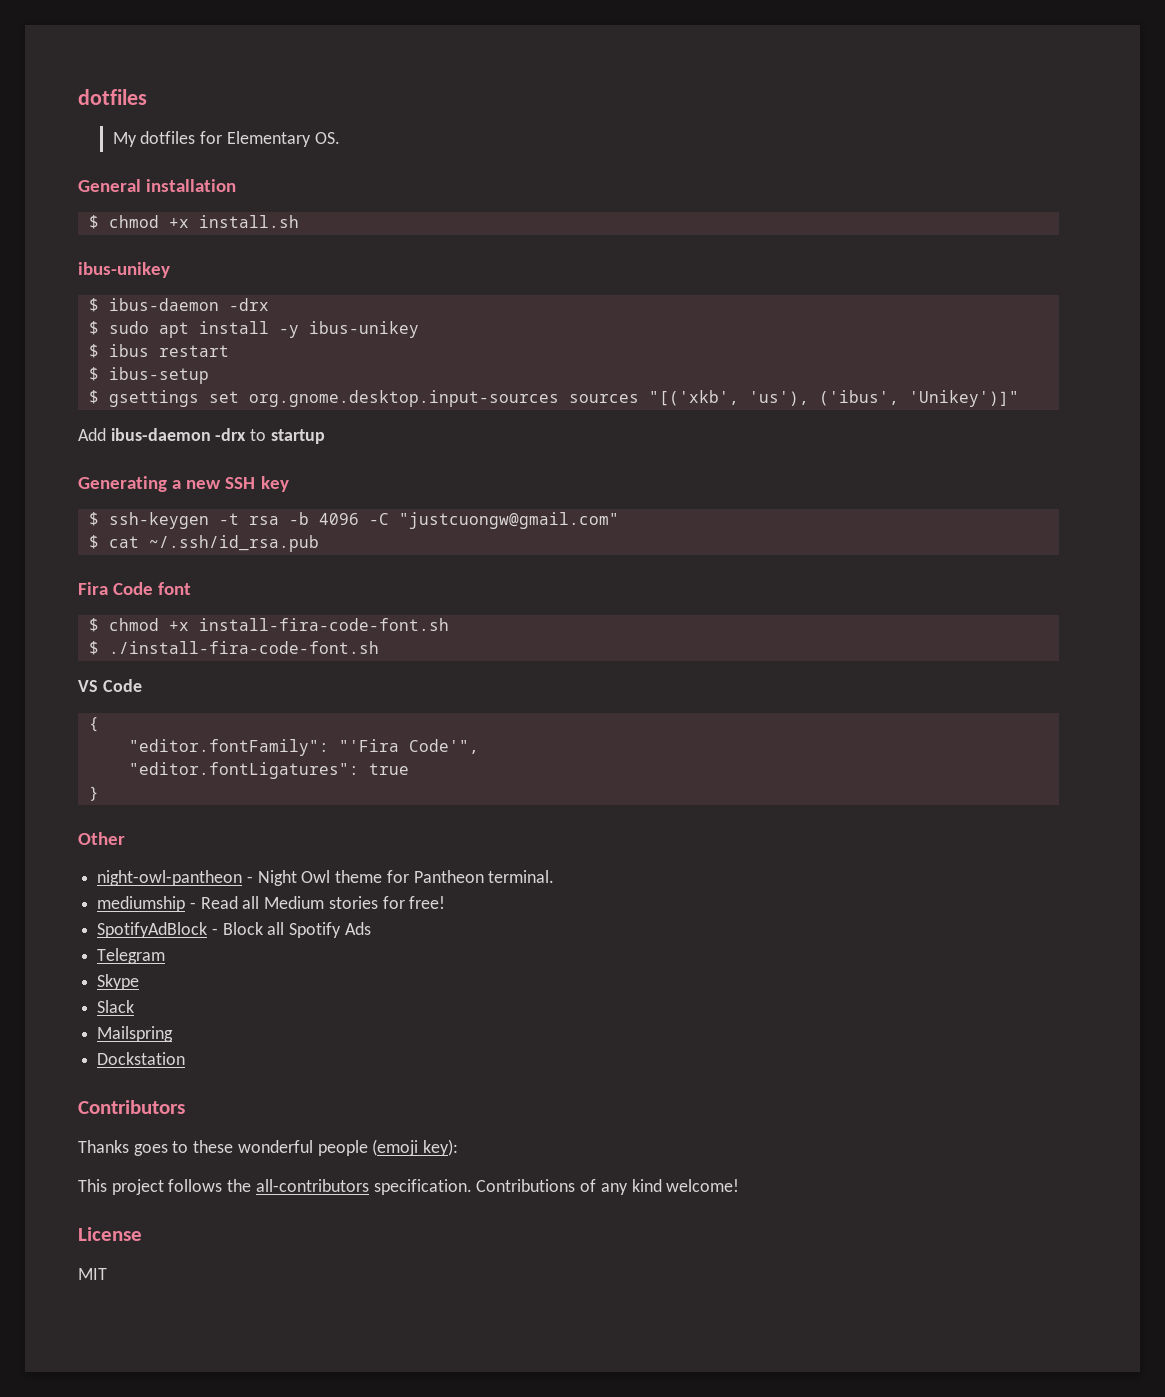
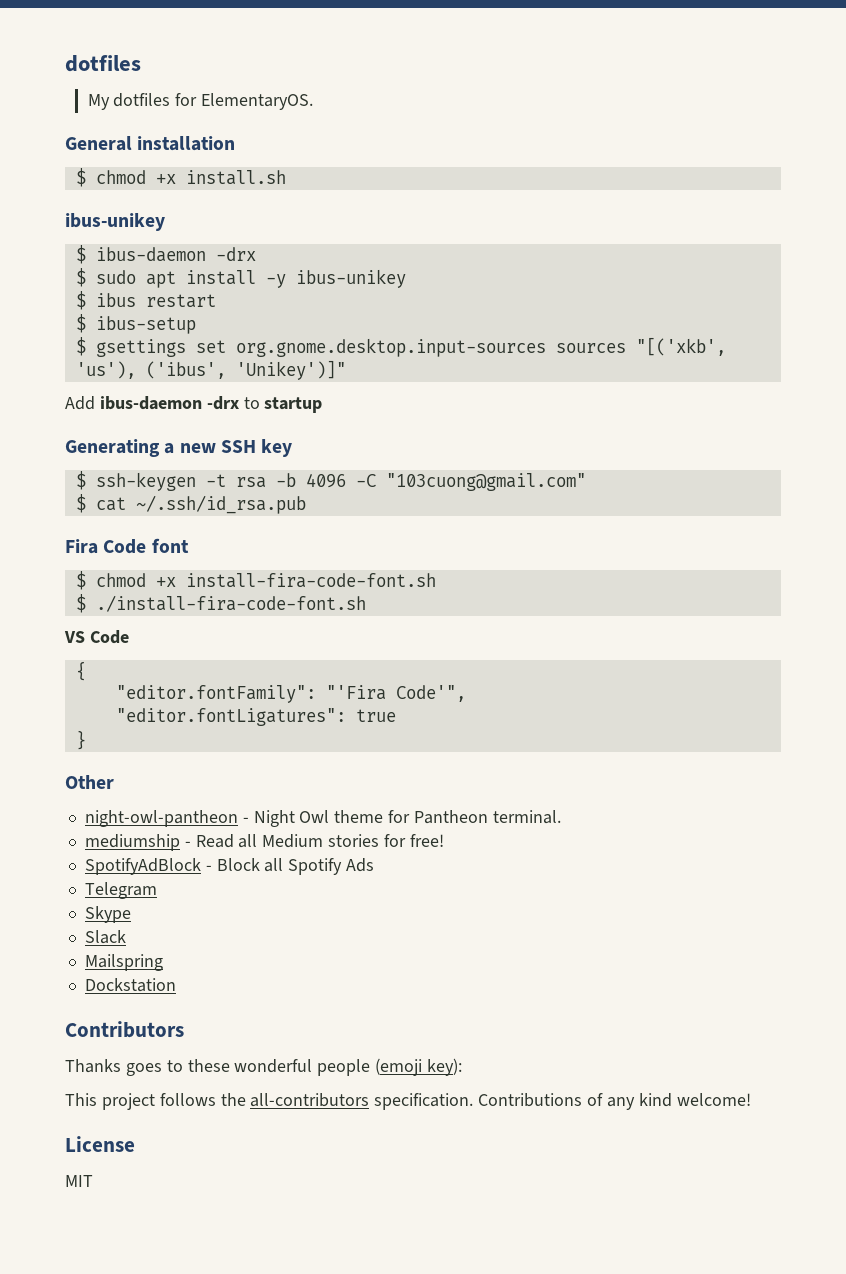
[226,131,340,147] Elementary OS. -> [201,93,314,110] ElementaryOS.
[398,512,619,529] "justcuongw@gmail.com" -> [385,473,586,491] "103cuong@gmail.com"

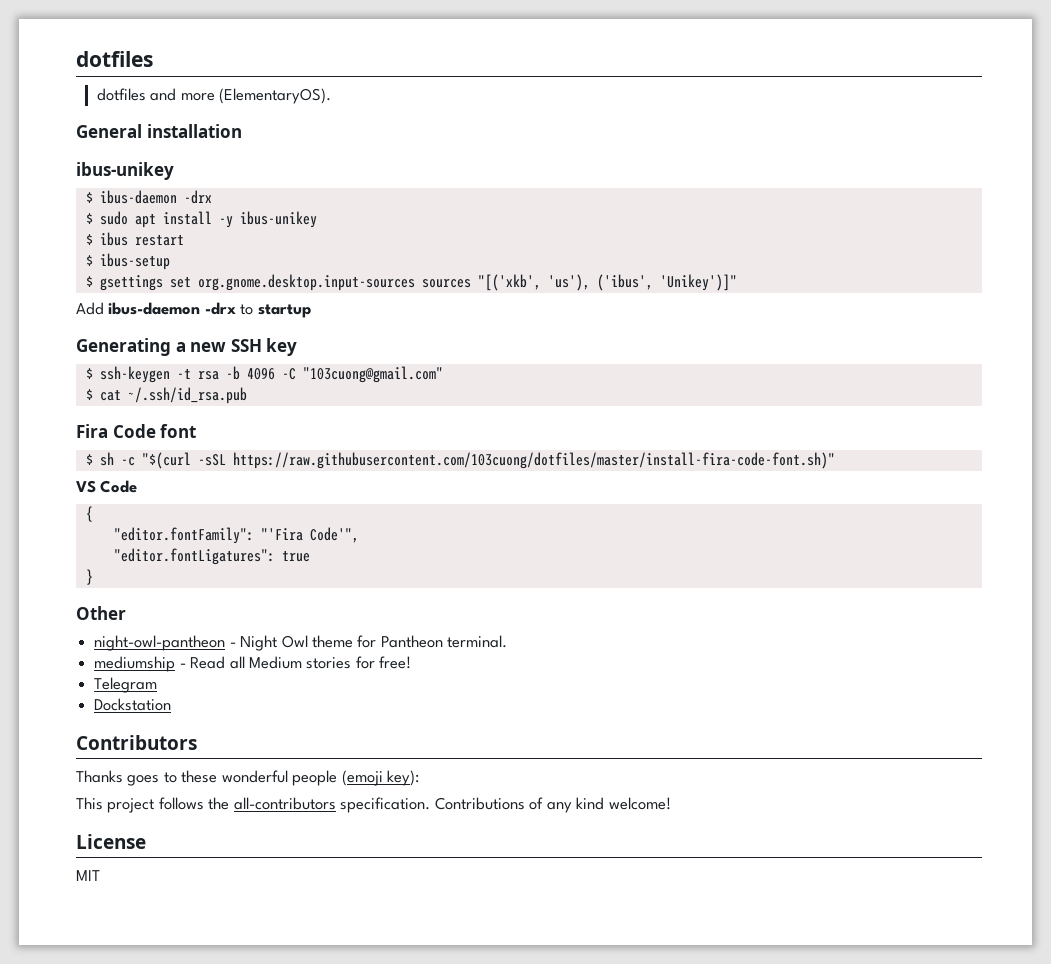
[87,93,314,110] [65,136,236,151] [75,168,286,187] My dotfiles for ElementaryOS. // General installation // $ chmod +x install.sh -> [96,88,332,104] [76,124,242,138] dotfiles and more (ElementaryOS). // General installation
[95,573,436,588] [75,594,366,613] chmod +x install-fira-code-font.sh // $ ./install-fira-code-font.sh -> [99,452,835,469] sh -c "$(curl -sSL https://raw.githubusercontent.com/103cuong/dotfiles/master/install-fira-code-font.sh)"
[84,858,375,875] [84,882,157,899] [84,906,131,923] [84,930,126,944] [84,954,163,971] SpotifyAdBlock - Block all Spotify Ads // Telegram // Skype // Slack // Mailspring -> [94,677,158,693] Telegram

